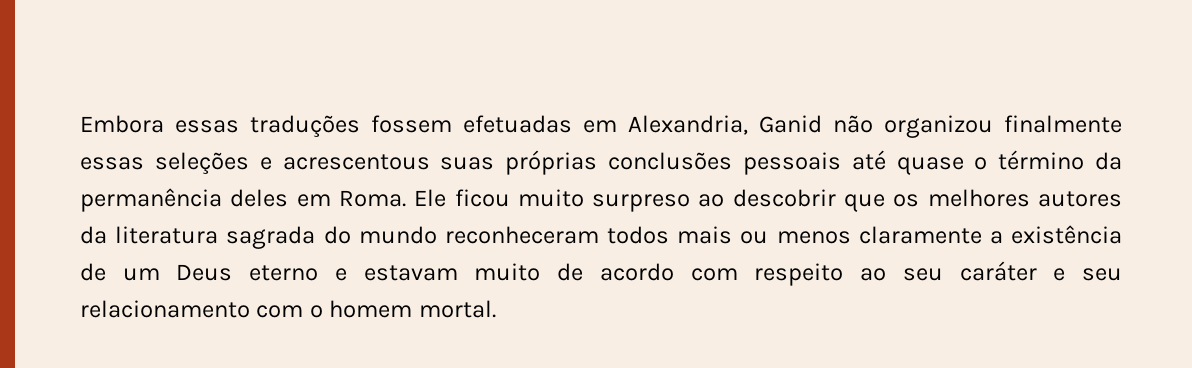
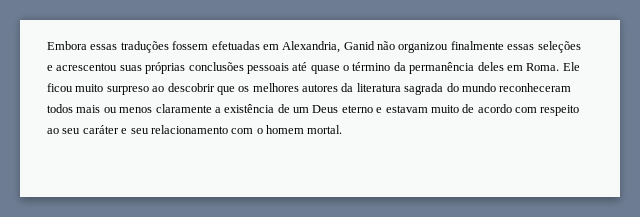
[282,154,430,170] acrescentous -> [56,63,118,71] acrescentou

